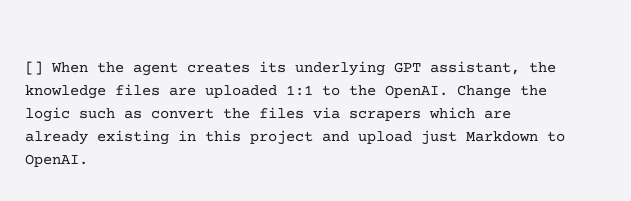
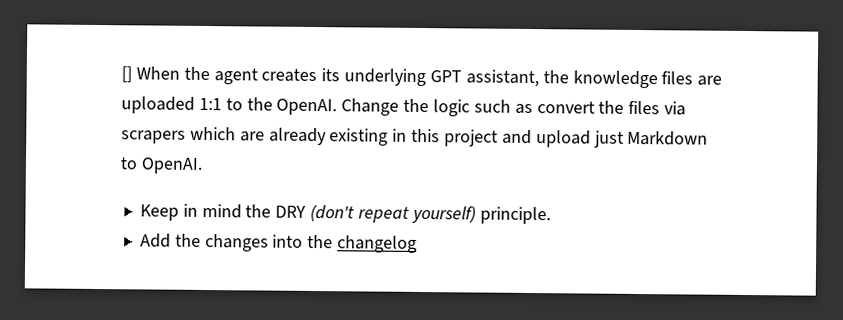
(88, 160) none -> [139,203,551,225] [139,233,418,253] // Keep in mind the DRY (don't repeat yourself) principle. // Add the changes into the changelog

